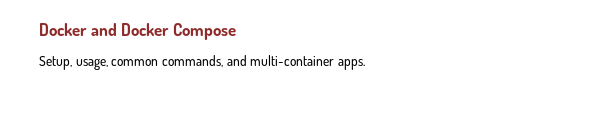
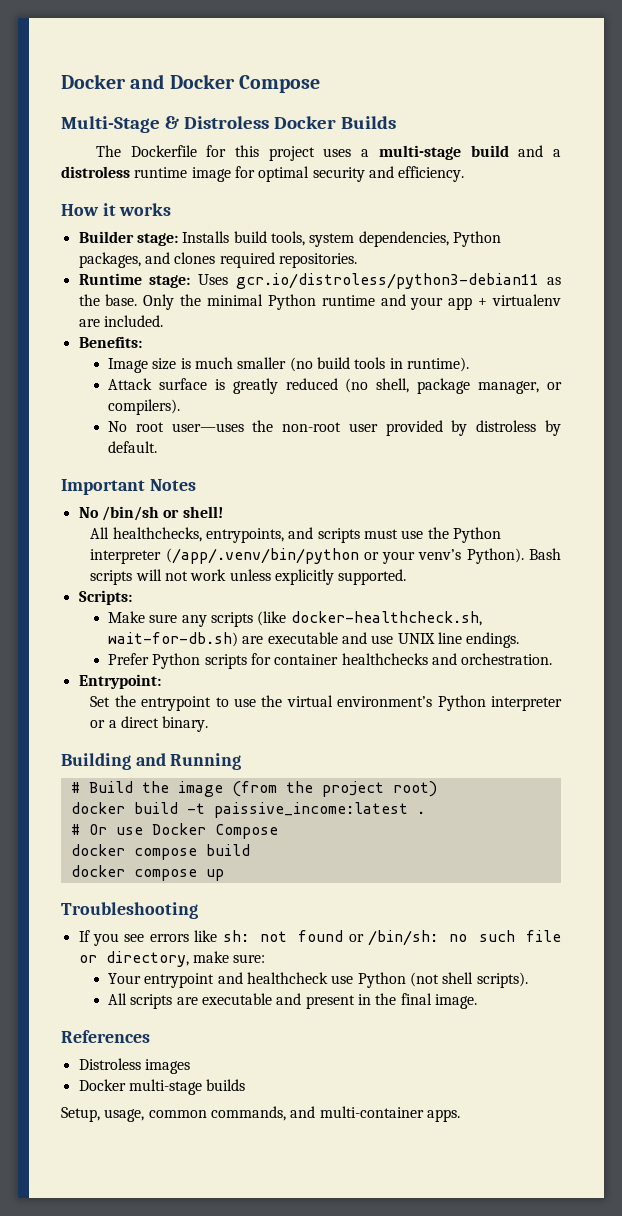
(236, 31) none -> [61,116,396,133] [95,145,562,161] [61,166,465,182] [61,203,172,216] [78,231,501,247] [78,252,357,268] [78,273,561,289] [78,294,562,310] [78,315,163,327] [78,336,142,348] [107,357,469,373] [107,378,562,394] [107,399,180,415] [107,420,561,436] [107,441,157,453] [61,479,196,495] [78,506,223,521] [90,527,501,543] [90,548,561,564] [90,569,407,585] [78,590,132,605] [107,611,482,627] [107,632,520,648] [107,653,553,669] [78,674,161,689] [90,695,562,711] [90,716,209,732] [61,753,242,770] [70,781,437,797] [70,802,425,818] [70,823,278,839] [70,844,250,860] [70,865,224,881] [61,902,198,919] [78,930,561,946] [78,951,266,967] [107,972,528,988] [107,993,477,1009] [61,1030,150,1043] [78,1058,190,1074] [78,1079,246,1095] // Multi-Stage & Distroless Docker Builds // The Dockerfile for this project uses a multi-stage build and a distroless runtime image for optimal security and efficiency. // How it works // Builder stage: Installs build tools, system dependencies, Python packages, and clones required repositories. // Runtime stage: Uses gcr.io/distroless/python3-debian11 as the base. Only the minimal Python runtime and your app + virtualenv are included. // Benefits: // Image size is much smaller (no build tools in runtime). // Attack surface is greatly reduced (no shell, package manager, or compilers). // No root user—uses the non-root user provided by distroless by default. // Important Notes // No /bin/sh or shell! // All healthchecks, entrypoints, and scripts must use the Python interpreter (/app/.venv/bin/python or your venv’s Python). Bash scripts will not work unless explicitly supported. // Scripts: // Make sure any scripts (like docker-healthcheck.sh, wait-for-db.sh) are executable and use UNIX line endings. // Prefer Python scripts for container healthchecks and orchestration. // Entrypoint: // Set the entrypoint to use the virtual environment’s Python interpreter or a direct binary. // Building and Running // # Build the image (from the project root) // docker build -t paissive_income:latest . // # Or use Docker Compose // docker compose build // docker compose up // Troubleshooting // If you see errors like sh: not found or /bin/sh: no such file or directory, make sure: // Your entrypoint and healthcheck use Python (not shell scripts). // All scripts are executable and present in the final image. // References // Distroless images // Docker multi-stage builds

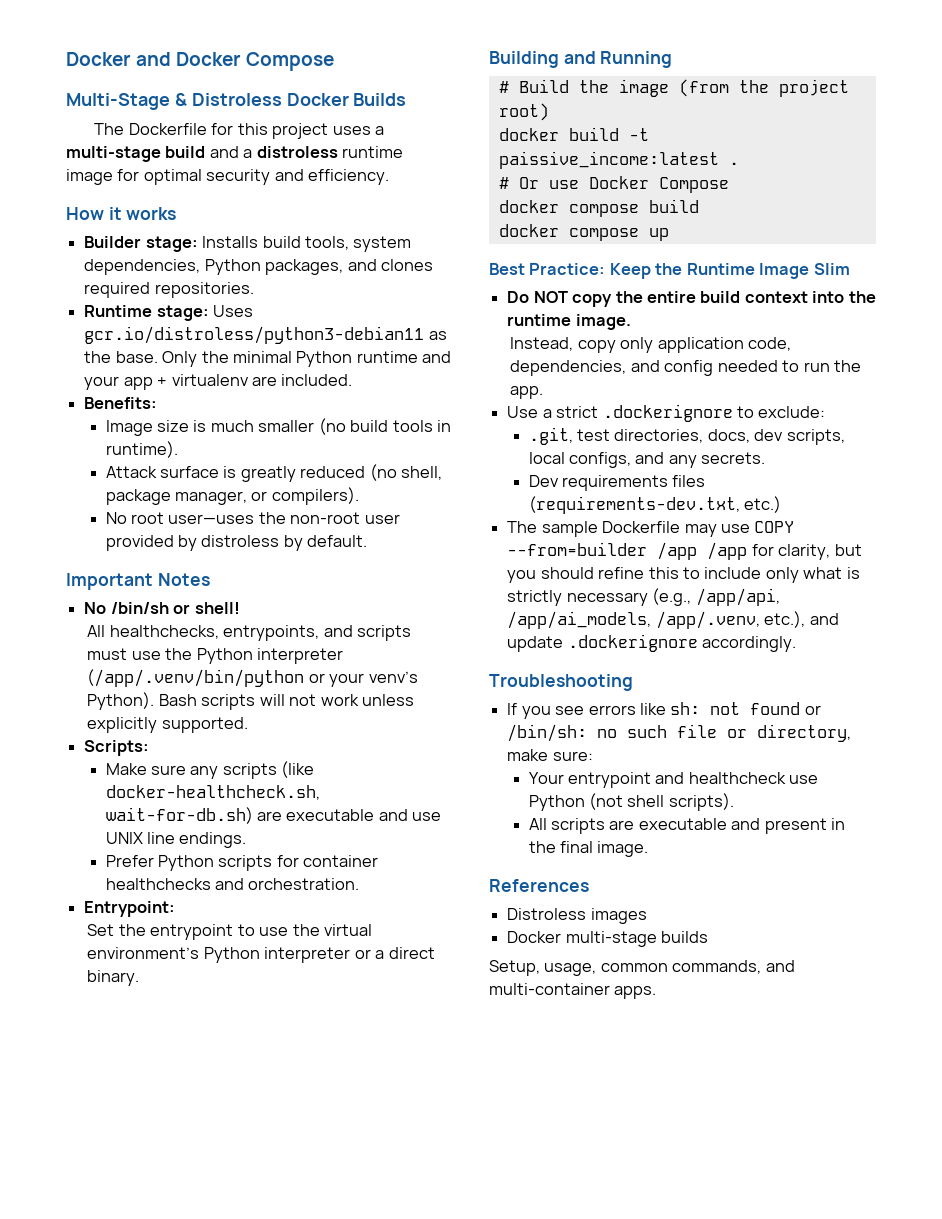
(224, 875) none -> [489,263,850,279] [507,291,876,307] [507,314,631,330] [510,337,792,353] [510,360,862,376] [510,386,544,399] [507,404,826,422] [528,427,845,445] [528,452,766,468] [528,475,706,491] [528,496,781,514] [507,521,795,537] [507,542,862,560] [507,567,860,583] [507,588,780,606] [507,611,839,629] [507,634,797,652] // Best Practice: Keep the Runtime Image Slim // Do NOT copy the entire build context into the runtime image. // Instead, copy only application code, dependencies, and config needed to run the app. // Use a strict .dockerignore to exclude: // .git, test directories, docs, dev scripts, local configs, and any secrets. // Dev requirements files (requirements-dev.txt, etc.) // The sample Dockerfile may use COPY --from=builder /app /app for clarity, but you should refine this to include only what is strictly necessary (e.g., /app/api, /app/ai_models, /app/.venv, etc.), and update .dockerignore accordingly.

